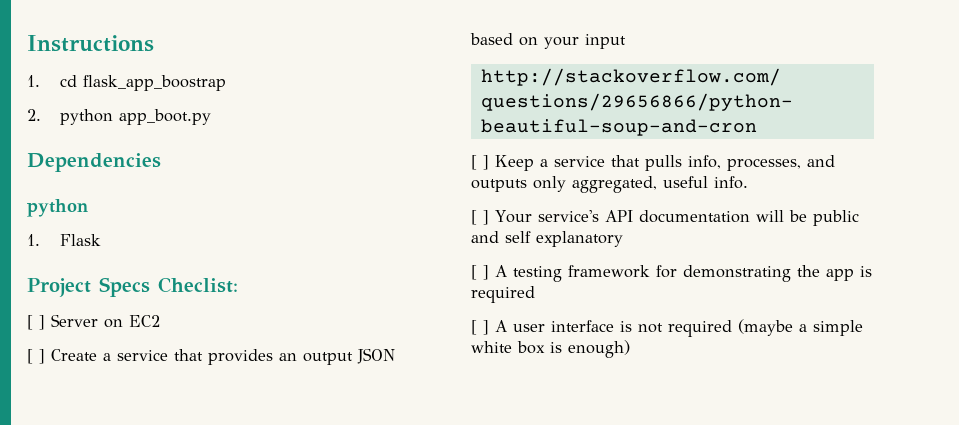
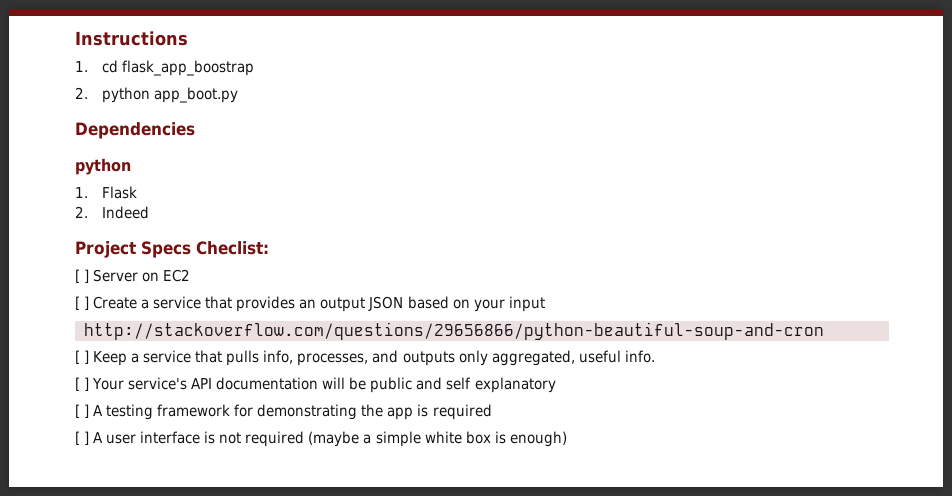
(101, 240) none -> [75,206,150,219] // 2. Indeed

